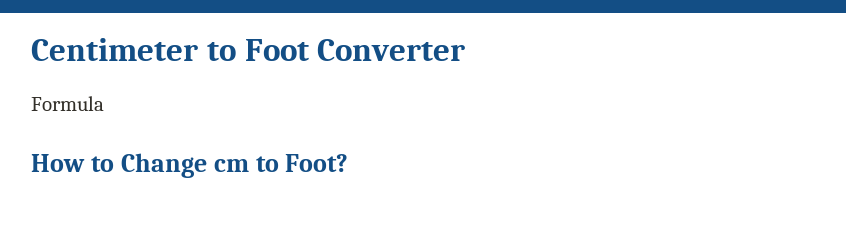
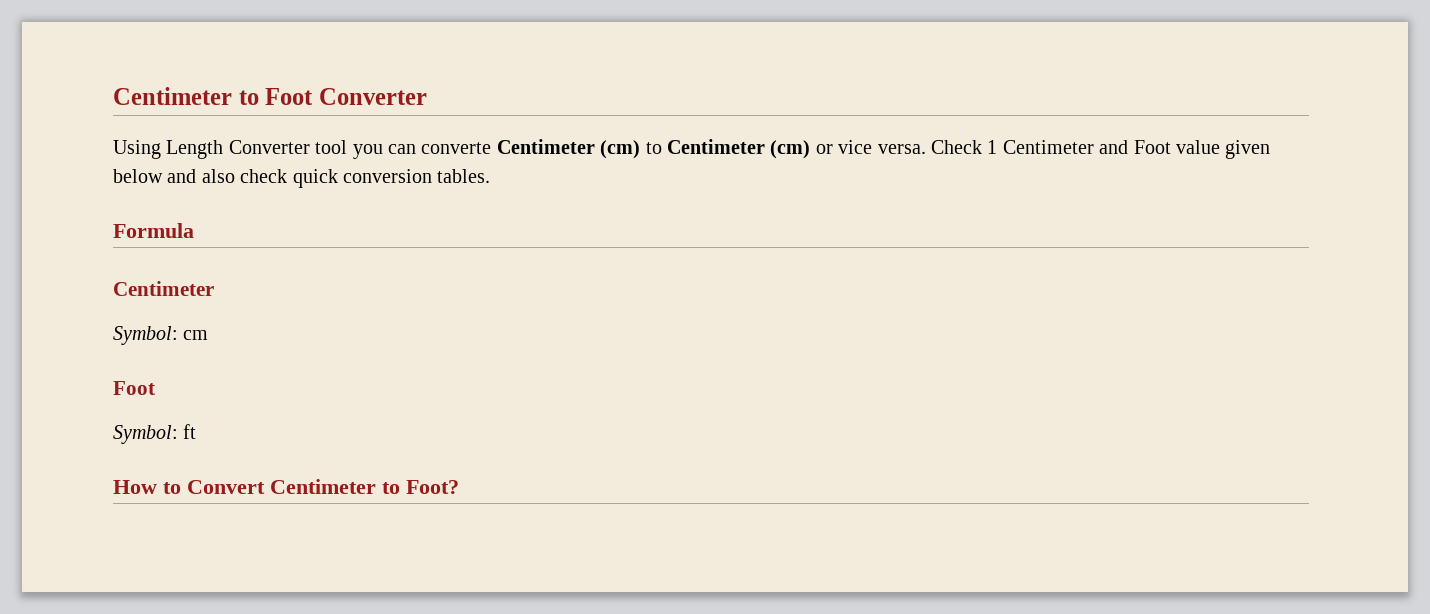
[31,96,104,111] Formula -> [113,139,1271,159] [113,169,491,188] [113,223,194,238] [113,281,214,296] [113,326,209,345] [113,381,155,395] [113,424,197,444] Using Length Converter tool you can converte Centimeter (cm) to Centimeter (cm) or vice versa. Check 1 Centimeter and Foot value given below and also check quick conversion tables. // Formula // Centimeter // Symbol: cm // Foot // Symbol: ft
[120,153,249,178] Change cm -> [187,479,376,494] Convert Centimeter

